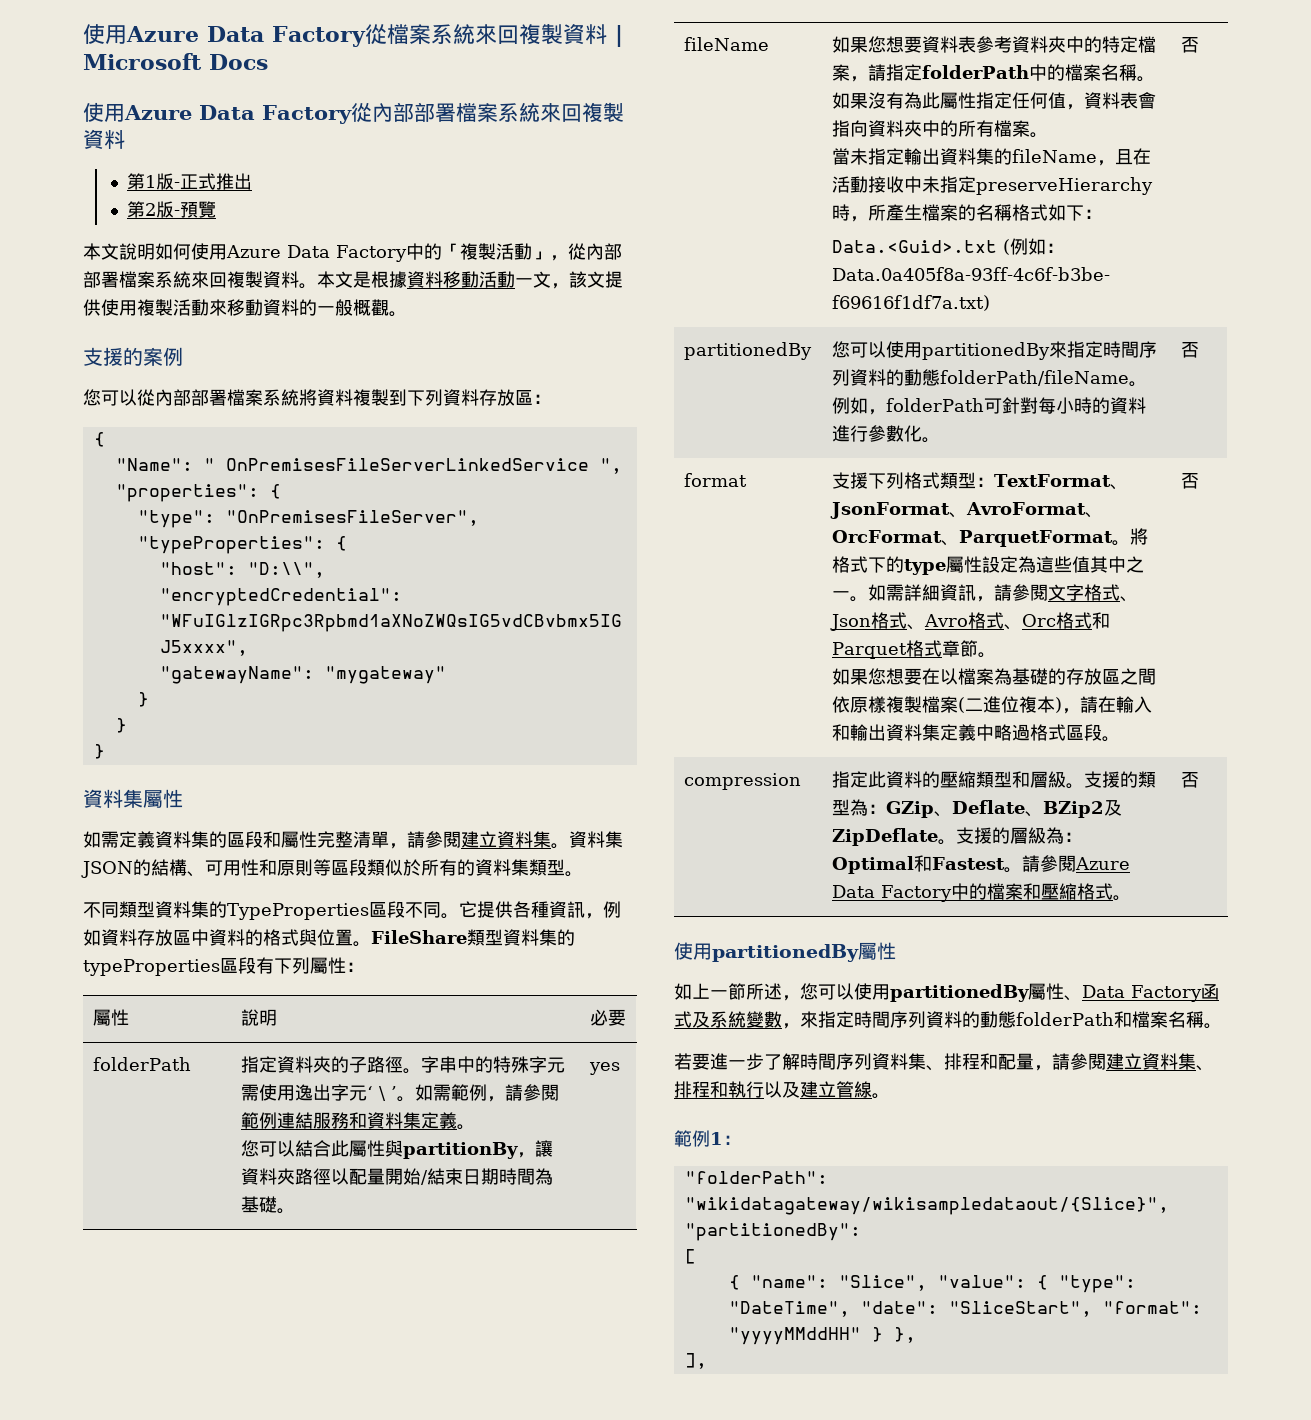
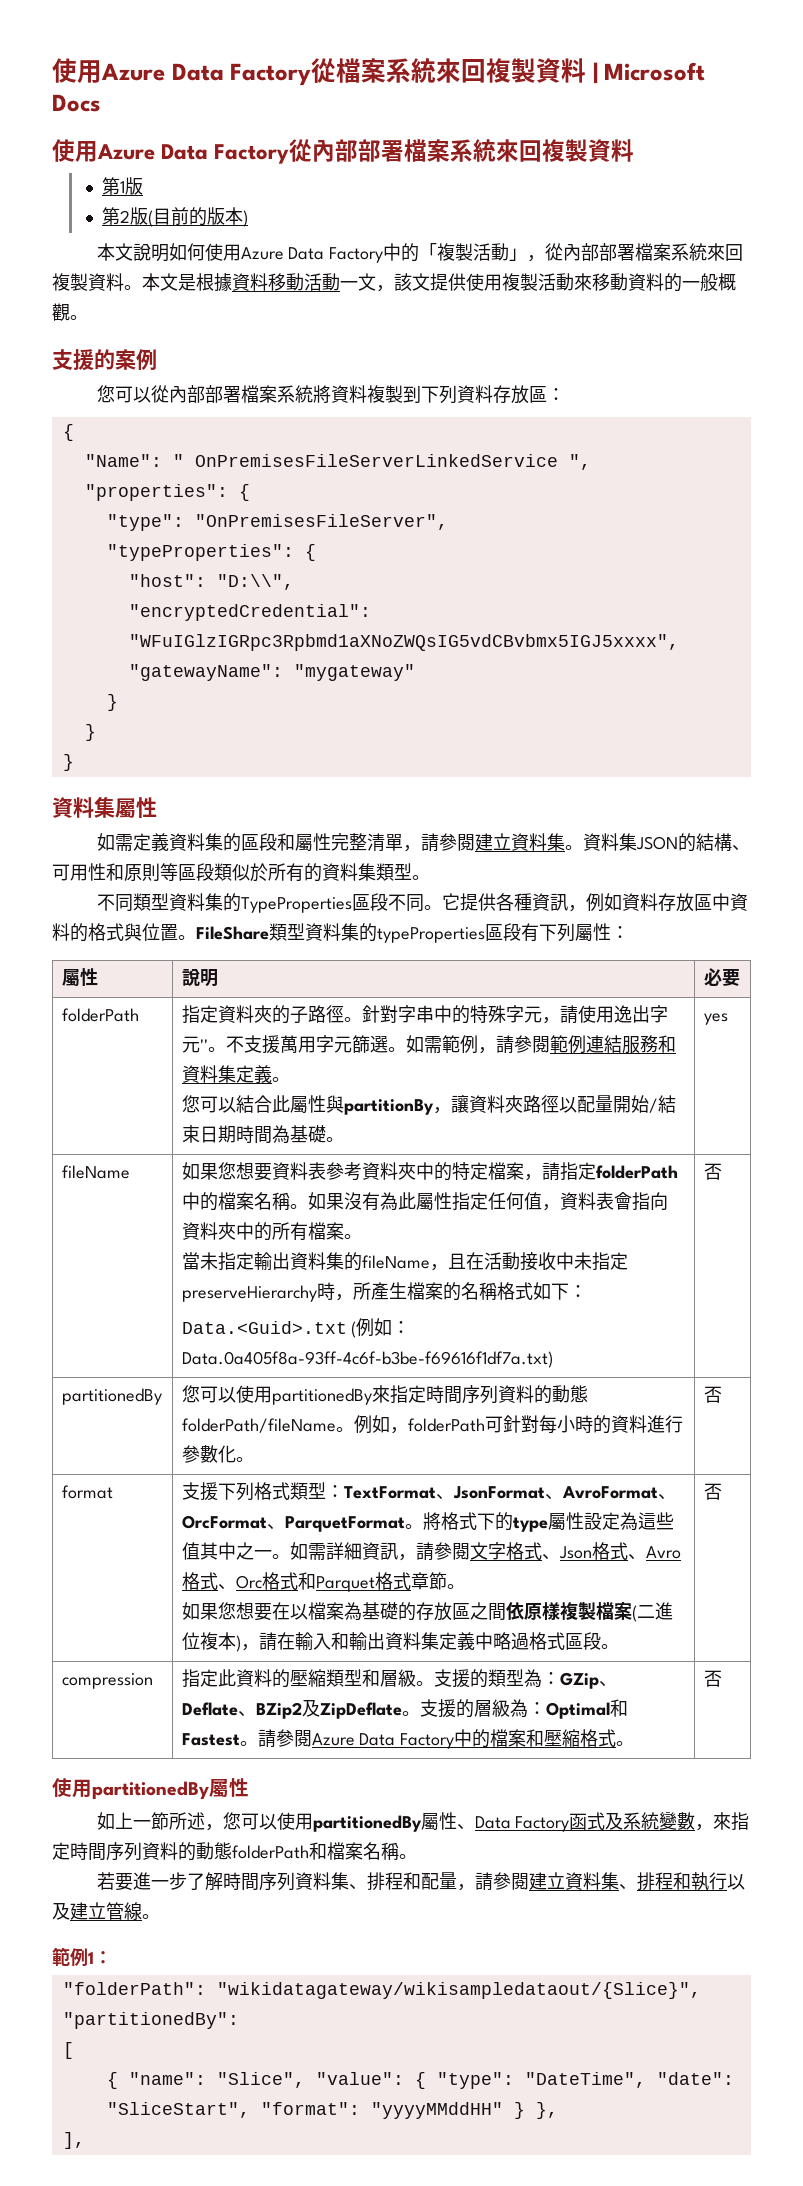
[174,173,253,190] -正式推出 -> (143, 186) none
[174,201,217,218] -預覽 -> [147,207,248,227] (目前的版本)
(422, 1071) none -> [361,1005,398,1023] 針對
[241,1084,260,1101] 需 -> [541,1005,578,1024] ，請
[367,1086,398,1101] ‘ \ ’ -> [199,1035,388,1054] ''。不支援萬用字元篩選

